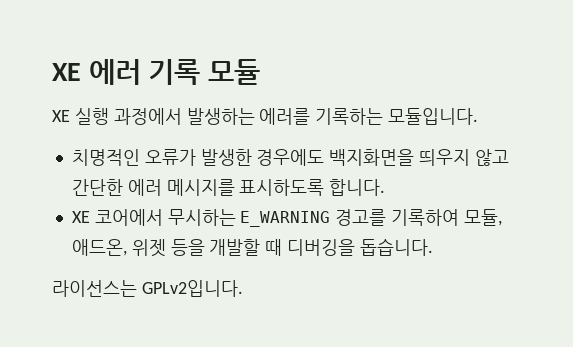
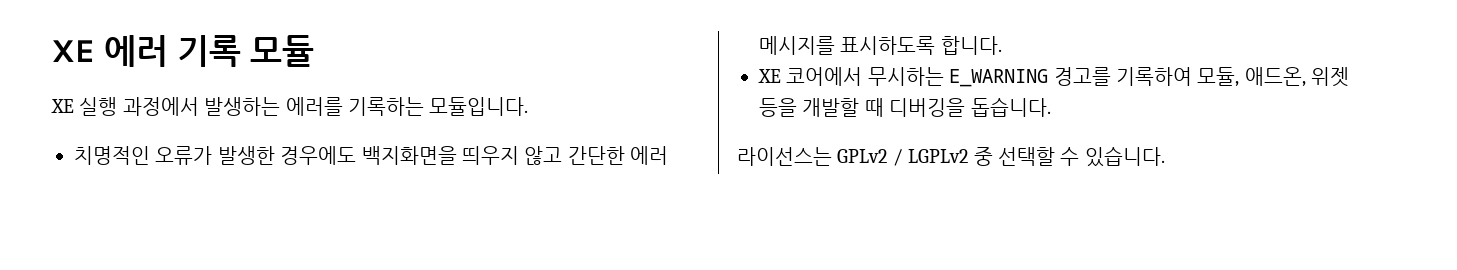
[141,280,243,297] GPLv2입니다. -> [837,146,1165,167] GPLv2 / LGPLv2 중 선택할 수 있습니다.

